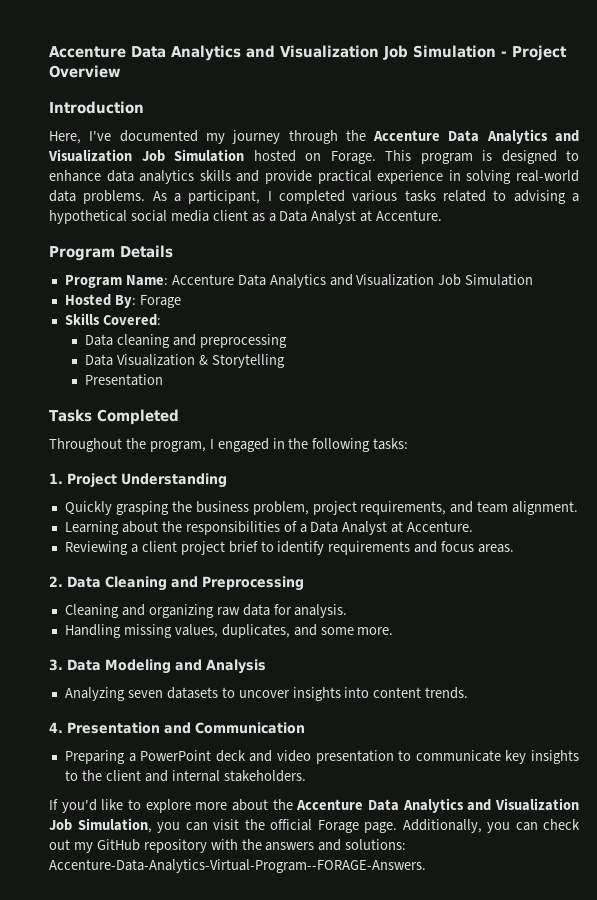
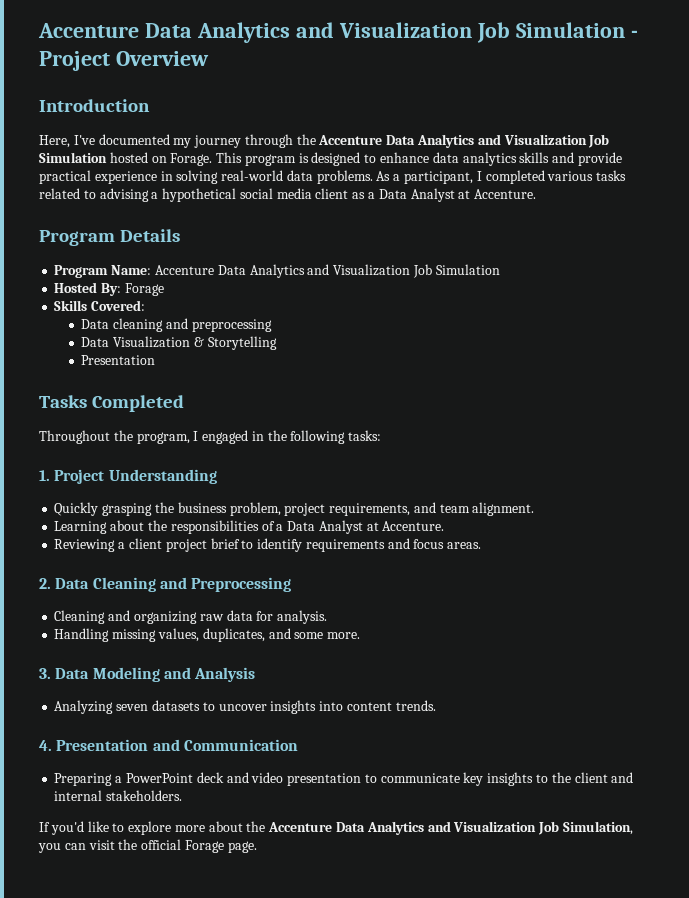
[402,819,580,833] [49,839,407,853] [49,859,426,873] Additionally, you can check out my GitHub repository with the answers and solutions: Accenture-Data-Analytics-Virtual-Program--FORAGE-Answers. -> (257, 847) none

